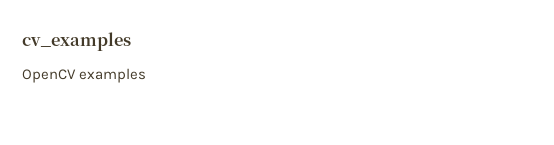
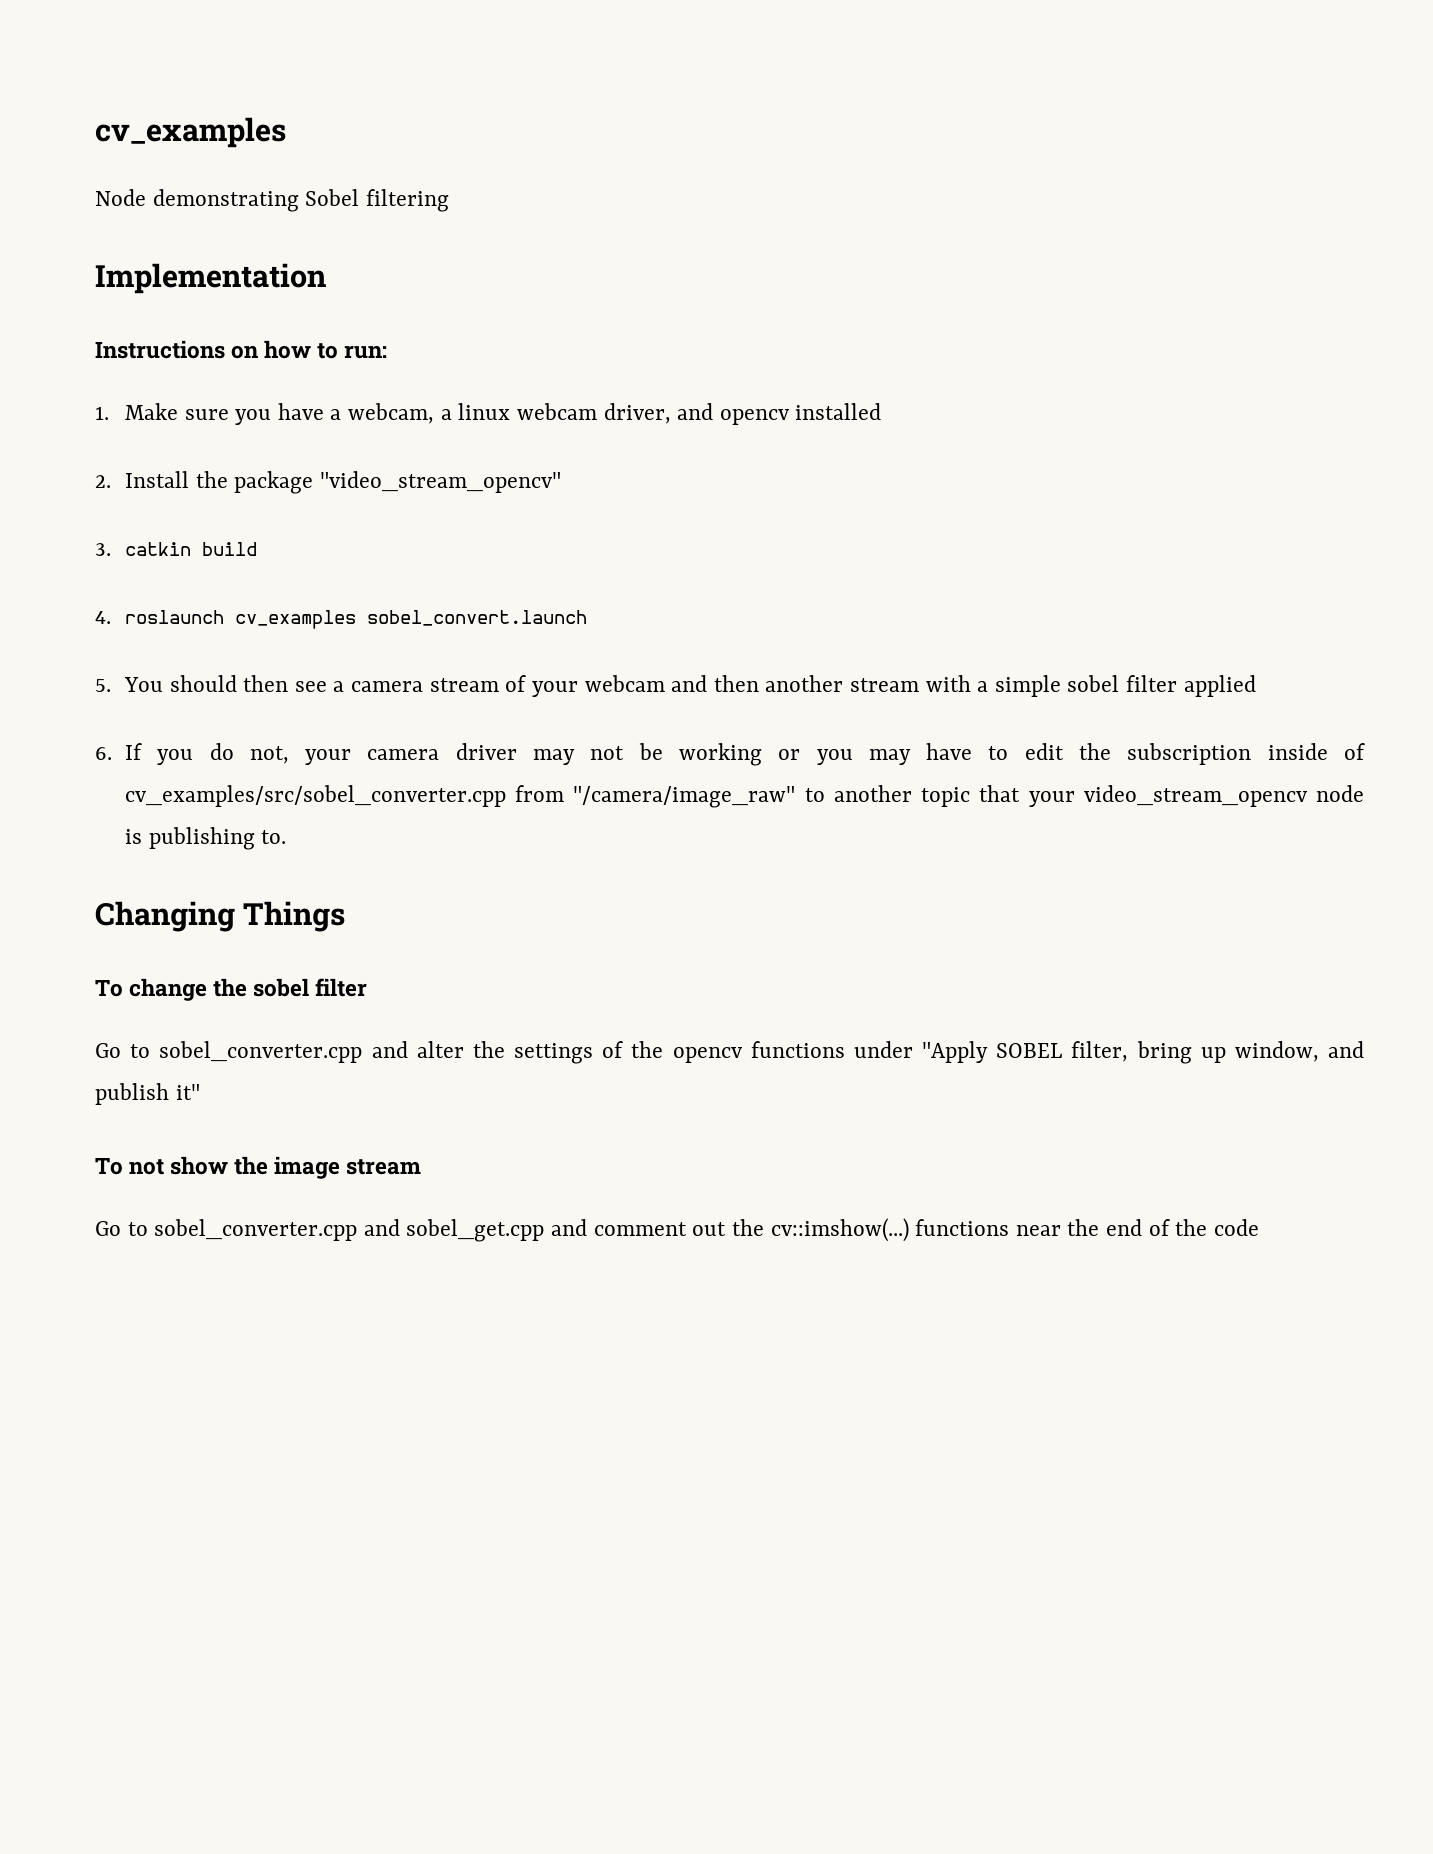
[22,68,147,83] OpenCV examples -> [95,189,449,212] [95,263,326,294] [95,340,388,359] [95,403,882,425] [95,471,561,494] [95,542,257,556] [95,610,587,629] [95,675,1256,697] [95,743,1365,766] [124,785,1364,808] [124,827,287,850] [95,901,346,932] [95,978,368,1001] [95,1041,1364,1064] [95,1083,200,1105] [95,1156,422,1179] [95,1218,1259,1242] Node demonstrating Sobel filtering // Implementation // Instructions on how to run: // 1. Make sure you have a webcam, a linux webcam driver, and opencv installed // 2. Install the package "video_stream_opencv" // 3. catkin build // 4. roslaunch cv_examples sobel_convert.launch // 5. You should then see a camera stream of your webcam and then another stream with a simple sobel filter applied // 6. If you do not, your camera driver may not be working or you may have to edit the subscription inside of cv_examples/src/sobel_converter.cpp from "/camera/image_raw" to another topic that your video_stream_opencv node is publishing to. // Changing Things // To change the sobel filter // Go to sobel_converter.cpp and alter the settings of the opencv functions under "Apply SOBEL filter, bring up window, and publish it" // To not show the image stream // Go to sobel_converter.cpp and sobel_get.cpp and comment out the cv::imshow(...) functions near the end of the code

